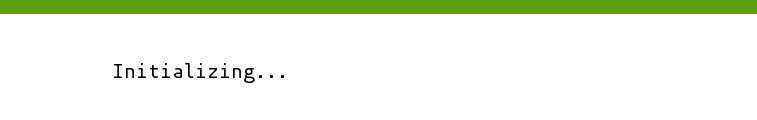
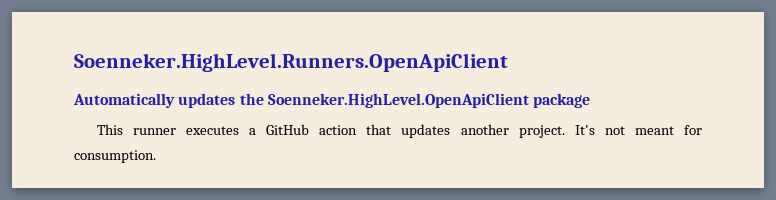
[112,63,288,83] Initializing... -> [74,53,508,72] [73,93,591,108] [96,124,703,138] [74,150,156,163] Soenneker.HighLevel.Runners.OpenApiClient // Automatically updates the Soenneker.HighLevel.OpenApiClient package // This runner executes a GitHub action that updates another project. It's not meant for consumption.

